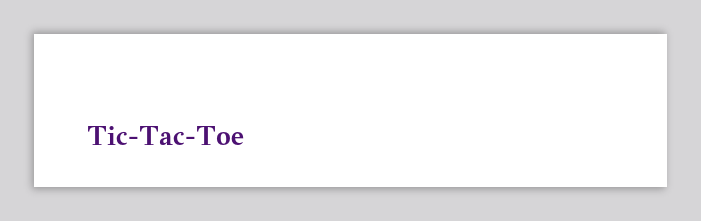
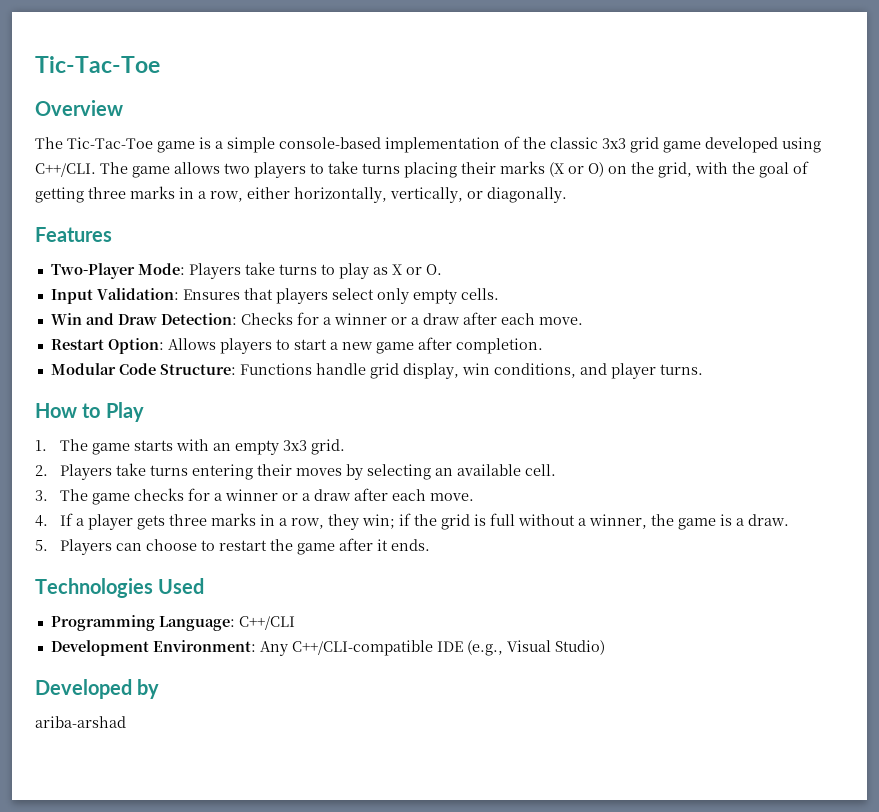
[87,126,244,145] Tic-Tac-Toe -> [35,56,160,73] [35,100,123,116] [35,136,821,153] [35,161,809,178] [35,186,567,203] [35,227,112,242] [50,262,442,279] [50,288,499,304] [50,312,583,325] [50,337,543,354] [50,363,703,379] [35,402,144,422] [35,439,345,455] [35,463,556,480] [35,488,474,505] [35,513,789,530] [35,538,430,555] [35,578,205,598] [50,615,295,631] [50,640,605,656] [35,679,160,699] [35,716,126,728] Tic-Tac-Toe // Overview // The Tic-Tac-Toe game is a simple console-based implementation of the classic 3x3 grid game developed using C++/CLI. The game allows two players to take turns placing their marks (X or O) on the grid, with the goal of getting three marks in a row, either horizontally, vertically, or diagonally. // Features // Two-Player Mode: Players take turns to play as X or O. // Input Validation: Ensures that players select only empty cells. // Win and Draw Detection: Checks for a winner or a draw after each move. // Restart Option: Allows players to start a new game after completion. // Modular Code Structure: Functions handle grid display, win conditions, and player turns. // How to Play // 1. The game starts with an empty 3x3 grid. // 2. Players take turns entering their moves by selecting an available cell. // 3. The game checks for a winner or a draw after each move. // 4. If a player gets three marks in a row, they win; if the grid is full without a winner, the game is a draw. // 5. Players can choose to restart the game after it ends. // Technologies Used // Programming Language: C++/CLI // Development Environment: Any C++/CLI-compatible IDE (e.g., Visual Studio) // Developed by // ariba-arshad

